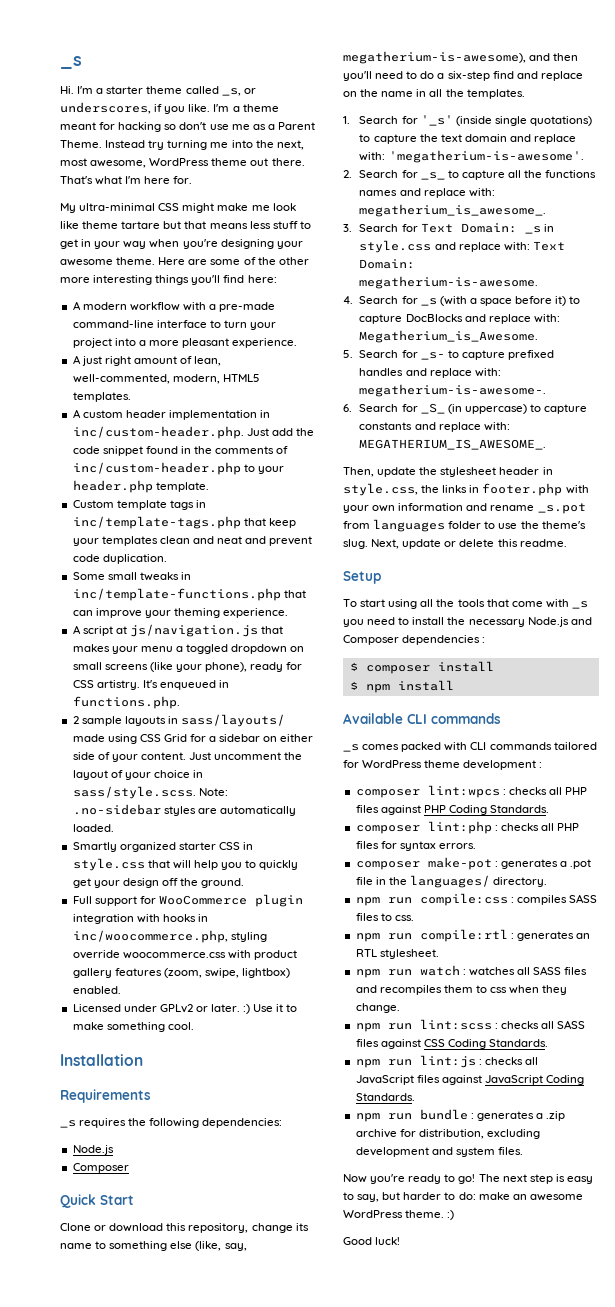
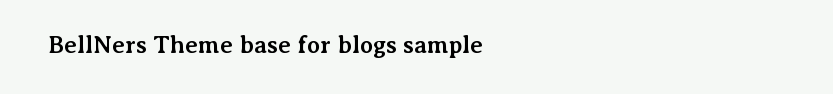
[60,56,82,69] [60,86,256,96] [60,102,279,114] [60,122,315,132] [60,140,304,150] [60,158,305,168] [60,176,193,185] [60,203,296,213] [60,221,311,229] [60,239,303,249] [60,257,309,266] [60,275,277,285] [72,301,276,312] [72,320,277,330] [72,338,298,348] [72,355,222,366] [72,374,260,384] [72,392,131,402] [72,409,271,420] [72,426,314,439] [72,446,289,456] [72,462,284,475] [72,480,209,493] [72,500,206,510] [72,516,296,529] [72,536,313,546] [72,554,167,564] [72,572,191,581] [72,588,306,601] [72,608,289,618] [72,624,284,637] [72,644,305,654] [72,662,303,672] [72,680,230,690] [72,696,180,709] [72,714,286,727] [72,734,314,744] [72,752,303,762] [72,770,204,780] [72,786,228,799] [72,804,296,816] [72,824,114,832] [72,842,254,852] [72,858,299,871] [72,878,245,888] [72,894,303,907] [72,914,208,924] [72,930,267,943] [72,950,297,960] [72,968,291,978] [72,986,121,994] [72,1004,298,1014] [72,1022,194,1032] [60,1054,143,1066] [60,1089,151,1103] [60,1118,283,1128] [72,1145,114,1155] [72,1163,129,1173] [60,1194,134,1208] [60,1223,309,1233] [60,1241,247,1251] [343,51,579,64] [343,71,583,81] [343,89,525,99] [343,115,592,126] [359,134,577,144] [359,150,584,163] [343,170,597,180] [359,188,495,198] [359,204,547,217] [343,223,554,234] [359,240,565,253] [359,259,416,269] [359,276,539,289] [343,296,581,306] [359,314,560,324] [359,330,539,343] [343,350,554,360] [359,368,501,378] [359,384,547,397] [343,403,588,414] [359,422,510,432] [359,439,547,450] [343,467,553,477] [343,483,589,496] [343,503,586,514] [343,519,586,532] [343,539,567,549] [343,571,381,584] [343,599,588,609] [343,617,592,627] [343,635,486,645] [349,661,494,674] [349,680,454,693] [343,713,501,724] [343,742,597,752] [343,760,543,770] [355,785,588,798] [355,805,550,815] [355,821,580,834] [355,841,476,851] [355,857,592,870] [355,875,548,888] [355,893,597,906] [355,913,414,921] [355,929,590,942] [355,949,439,959] [355,965,588,978] [355,985,568,995] [355,1003,400,1013] [355,1019,586,1032] [355,1039,549,1049] [355,1055,538,1068] [355,1075,585,1085] [355,1093,415,1101] [355,1109,566,1122] [355,1129,540,1139] [355,1147,523,1157] [343,1174,593,1184] [343,1192,583,1202] [343,1210,455,1220] [343,1237,401,1245] _s // Hi. I'm a starter theme called _s, or underscores, if you like. I'm a theme meant for hacking so don't use me as a Parent Theme. Instead try turning me into the next, most awesome, WordPress theme out there. That's what I'm here for. // My ultra-minimal CSS might make me look like theme tartare but that means less stuff to get in your way when you're designing your awesome theme. Here are some of the other more interesting things you'll find here: // A modern workflow with a pre-made command-line interface to turn your project into a more pleasant experience. // A just right amount of lean, well-commented, modern, HTML5 templates. // A custom header implementation in inc/custom-header.php. Just add the code snippet found in the comments of inc/custom-header.php to your header.php template. // Custom template tags in inc/template-tags.php that keep your templates clean and neat and prevent code duplication. // Some small tweaks in inc/template-functions.php that can improve your theming experience. // A script at js/navigation.js that makes your menu a toggled dropdown on small screens (like your phone), ready for CSS artistry. It's enqueued in functions.php. // 2 sample layouts in sass/layouts/ made using CSS Grid for a sidebar on either side of your content. Just uncomment the layout of your choice in sass/style.scss. Note: .no-sidebar styles are automatically loaded. // Smartly organized starter CSS in style.css that will help you to quickly get your design off the ground. // Full support for WooCommerce plugin integration with hooks in inc/woocommerce.php, styling override woocommerce.css with product gallery features (zoom, swipe, lightbox) enabled. // Licensed under GPLv2 or later. :) Use it to make something cool. // Installation // Requirements // _s requires the following dependencies: // Node.js // Composer // Quick Start // Clone or download this repository, change its name to something else (like, say, megatherium-is-awesome), and then you'll need to do a six-step find and replace on the name in all the templates. // 1. Search for '_s' (inside single quotations) to capture the text domain and replace with: 'megatherium-is-awesome'. // 2. Search for _s_ to capture all the functions names and replace with: megatherium_is_awesome_. // 3. Search for Text Domain: _s in style.css and replace with: Text Domain: megatherium-is-awesome. // 4. Search for _s (with a space before it) to capture DocBlocks and replace with: Megatherium_is_Awesome. // 5. Search for _s- to capture prefixed handles and replace with: megatherium-is-awesome-. // 6. Search for _S_ (in uppercase) to capture constants and replace with: MEGATHERIUM_IS_AWESOME_. // Then, update the stylesheet header in style.css, the links in footer.php with your own information and rename _s.pot from languages folder to use the theme's slug. Next, update or delete this readme. // Setup // To start using all the tools that come with _s you need to install the necessary Node.js and Composer dependencies : // $ composer install // $ npm install // Available CLI commands // _s comes packed with CLI commands tailored for WordPress theme development : // composer lint:wpcs : checks all PHP files against PHP Coding Standards. // composer lint:php : checks all PHP files for syntax errors. // composer make-pot : generates a .pot file in the languages/ directory. // npm run compile:css : compiles SASS files to css. // npm run compile:rtl : generates an RTL stylesheet. // npm run watch : watches all SASS files and recompiles them to css when they change. // npm run lint:scss : checks all SASS files against CSS Coding Standards. // npm run lint:js : checks all JavaScript files against JavaScript Coding Standards. // npm run bundle : generates a .zip archive for distribution, excluding development and system files. // Now you're ready to go! The next step is easy to say, but harder to do: make an awesome WordPress theme. :) // Good luck! -> [48,35,484,58] BellNers Theme base for blogs sample

